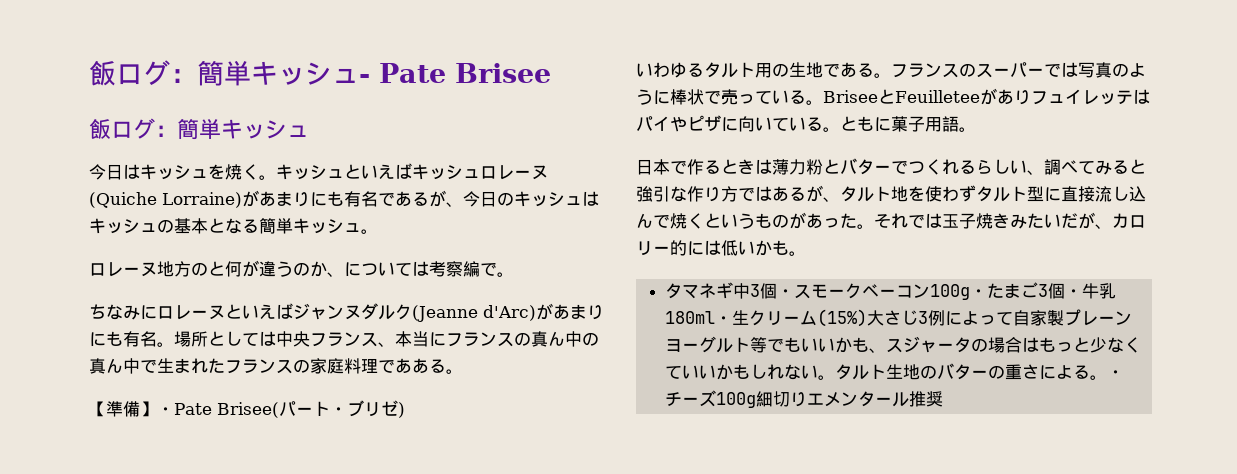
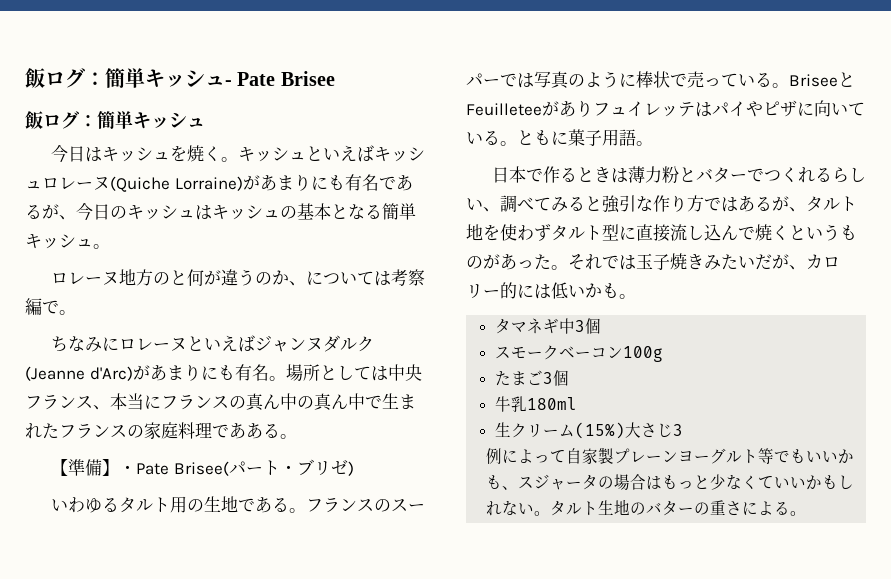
[776,289,794,297] ・ -> (601, 326) //
[969,289,987,297] ・ -> (663, 354) //
[1064,289,1082,297] ・ -> (569, 378) //
[714,316,732,324] ・ -> (577, 403) //
(928, 317) none -> (683, 430) //
[1106,370,1124,378] [664,390,943,408] ・チーズ100g細切りエメンタール推奨 -> (807, 513) none

